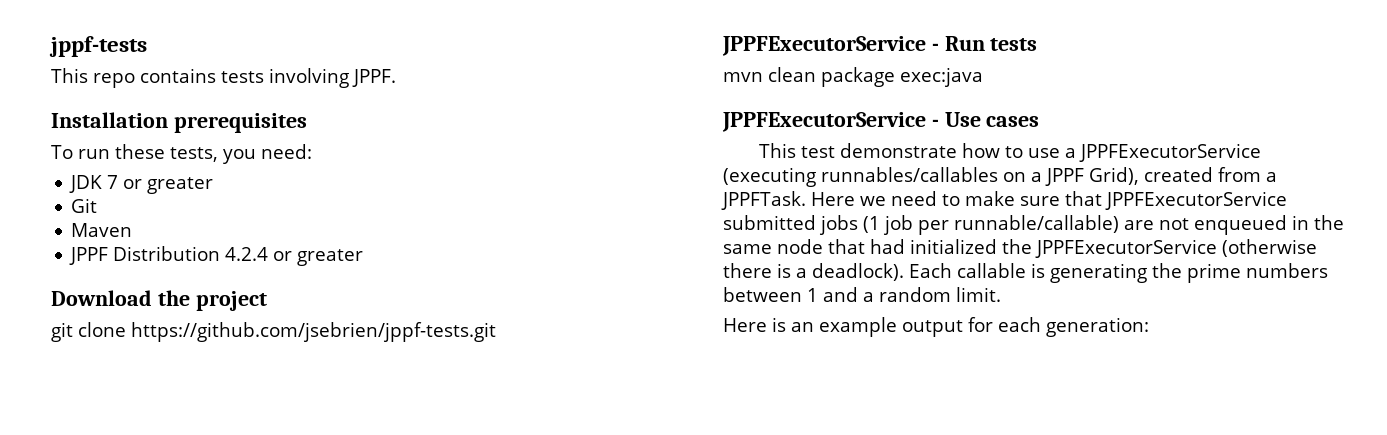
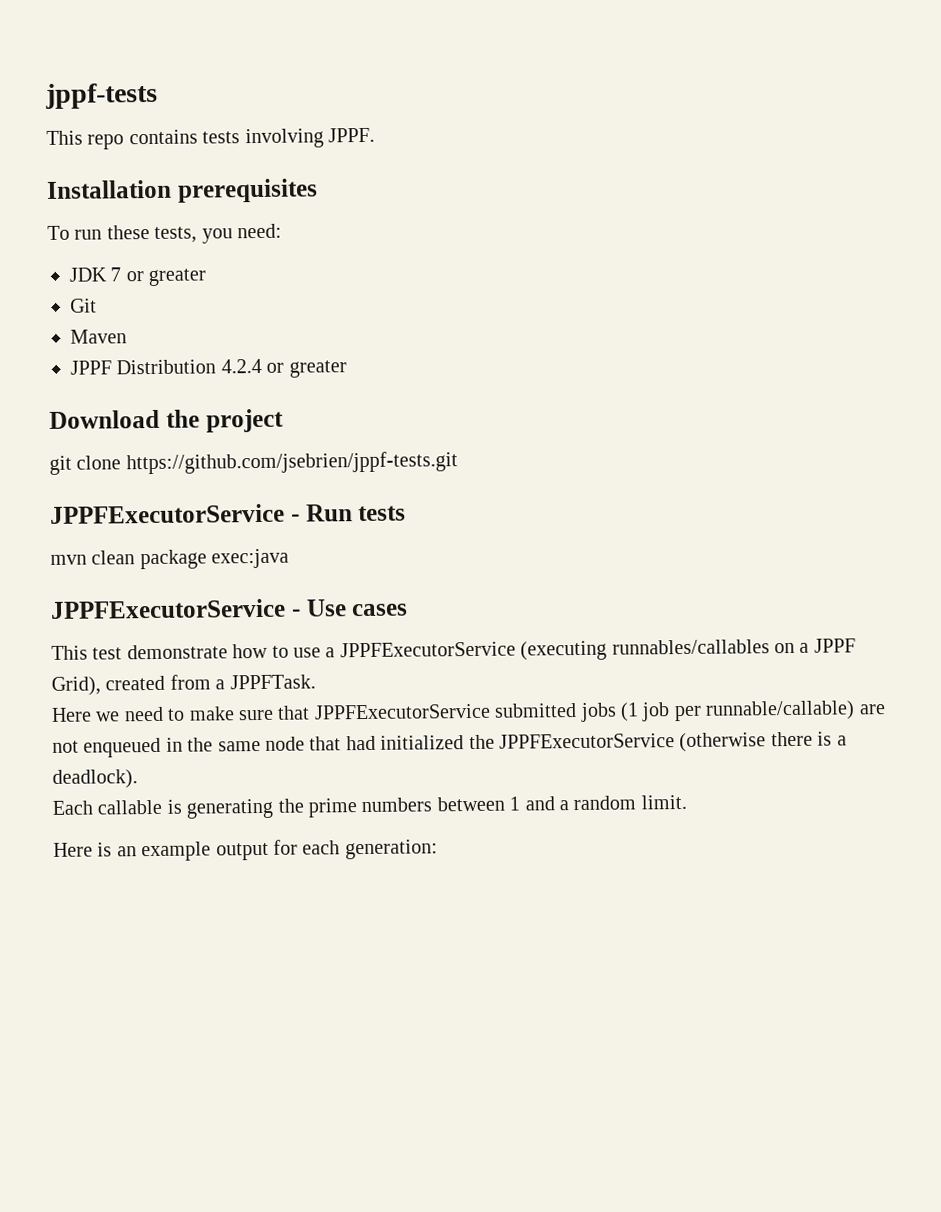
(806, 200) none -> (316, 682) //
(904, 272) none -> (138, 779) //

